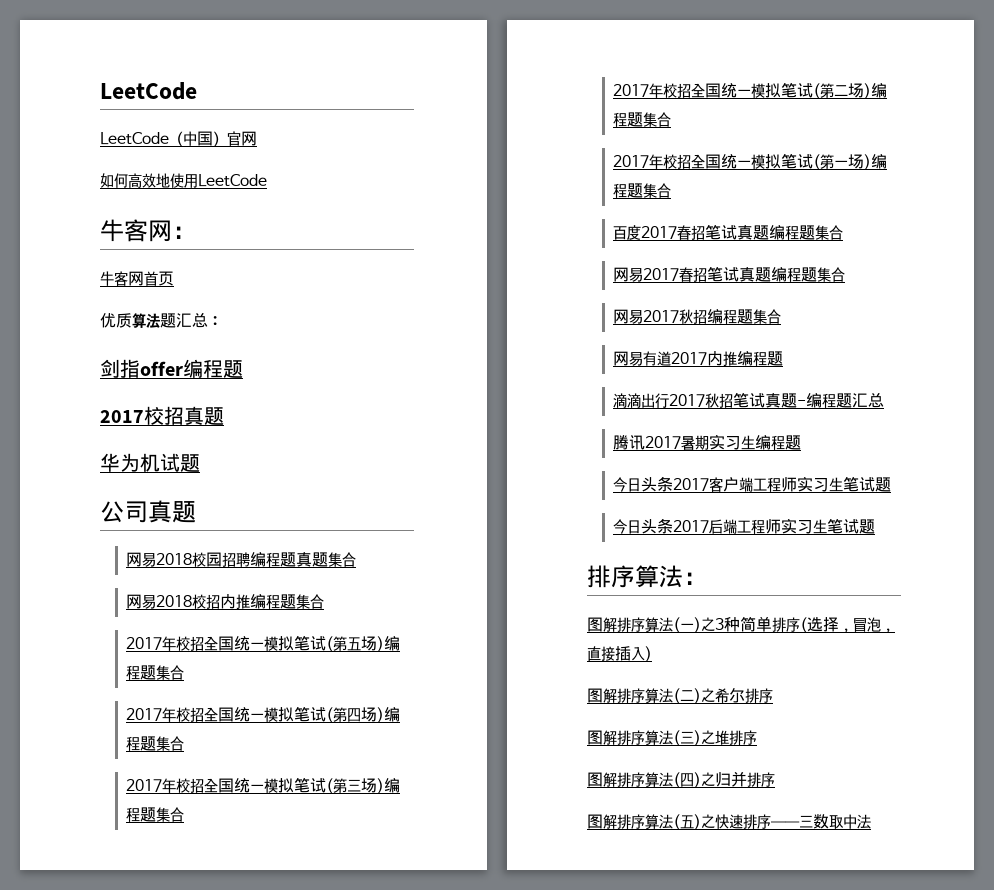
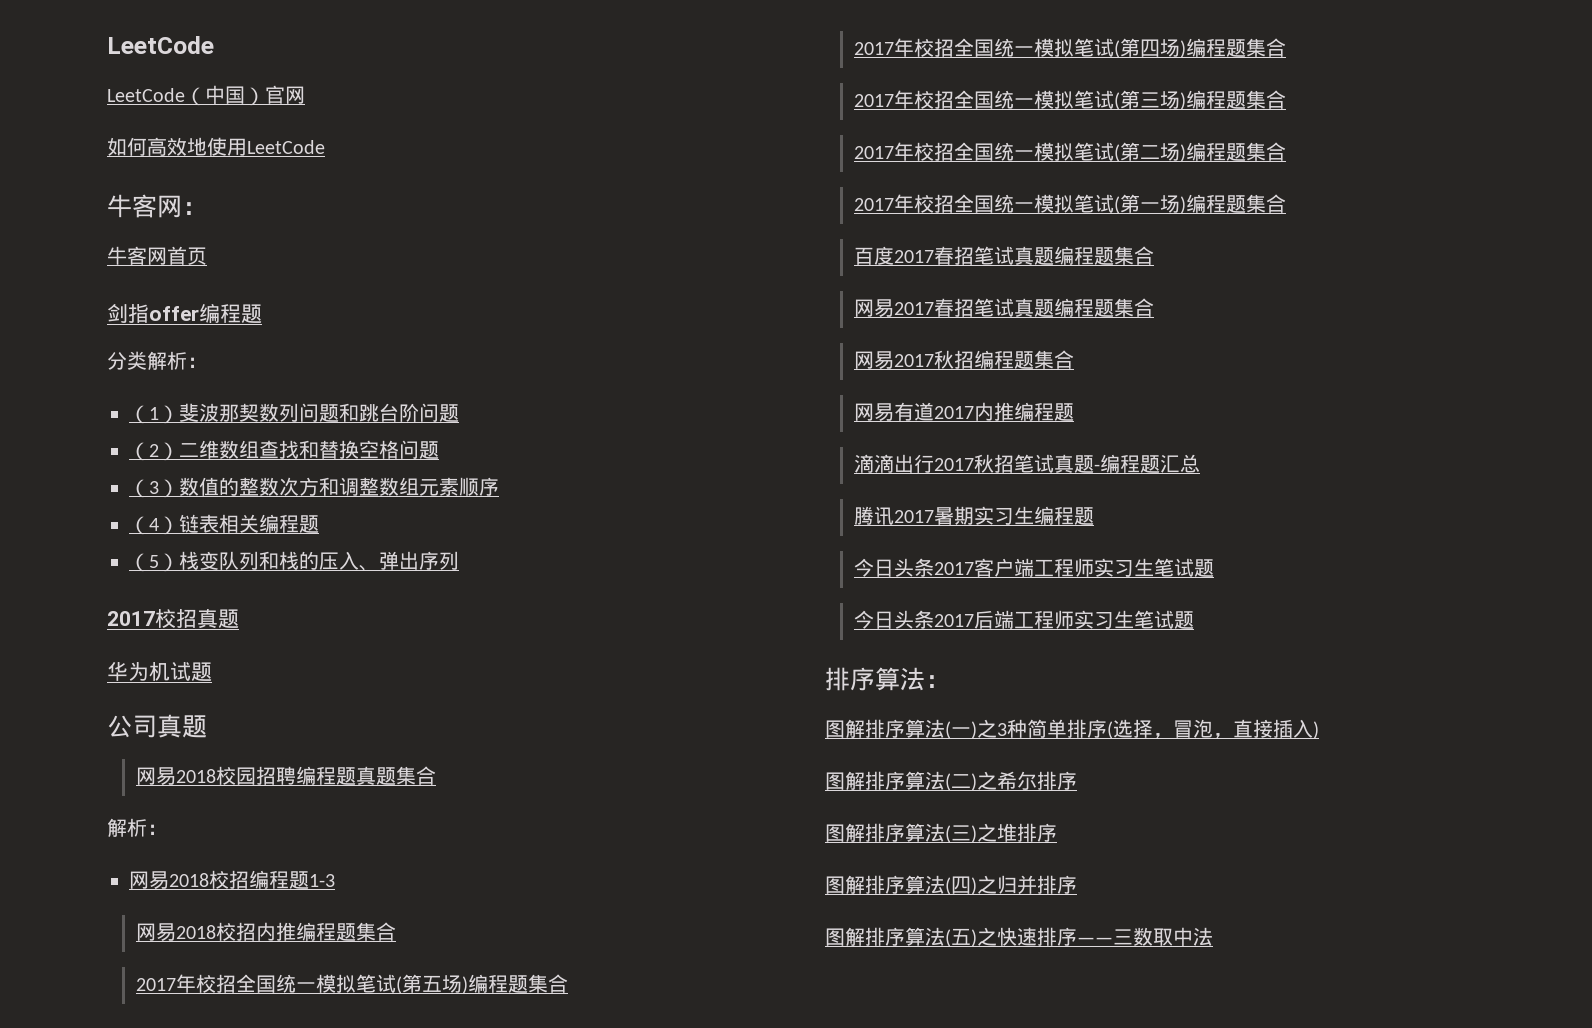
[100,313,222,328] // 优质算法题汇总： -> (207, 256) none
(243, 369) none -> [107,351,207,370] [129,403,459,424] [129,440,439,461] [129,477,499,498] [129,514,319,535] [129,551,459,572] // 分类解析： // （1）斐波那契数列问题和跳台阶问题 // （2）二维数组查找和替换空格问题 // （3）数值的整数次方和调整数组元素顺序 // （4）链表相关编程题 // （5）栈变队列和栈的压入、弹出序列
(357, 559) none -> [107,818,167,837] [129,870,335,890] // 解析： // 网易2018校招编程题1-3

